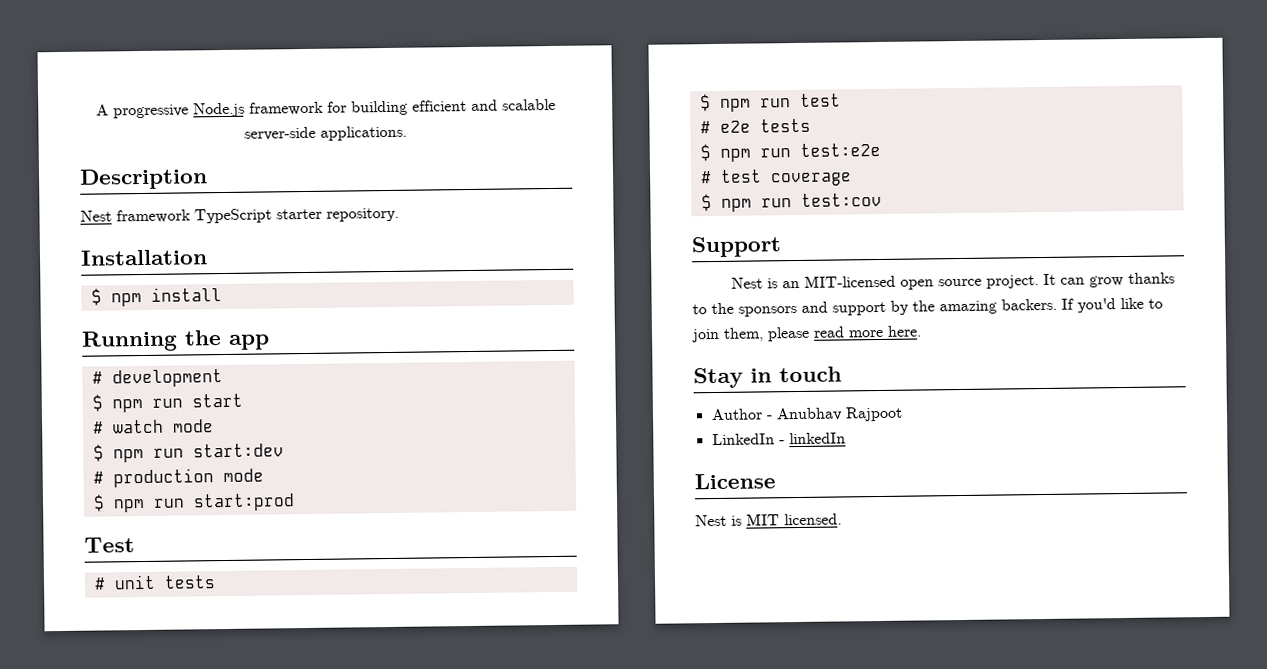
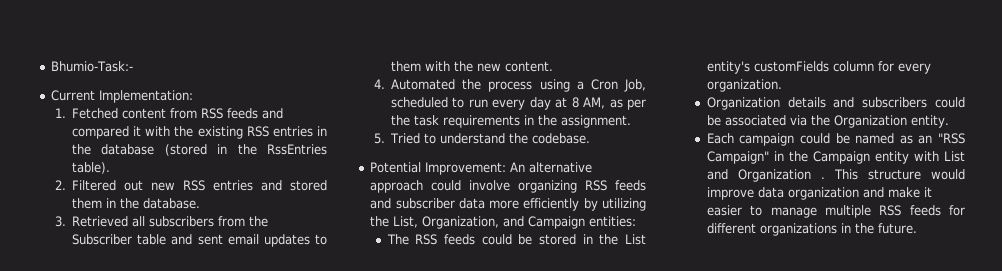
[95,98,556,119] [244,125,407,141] [79,168,208,190] [80,207,399,224] [80,249,208,266] [90,287,222,307] [81,330,270,352] [91,369,223,388] [91,393,243,413] [92,419,214,434] [92,443,284,463] [92,468,264,488] [92,493,295,513] [84,537,135,553] [93,574,216,590] [699,93,841,112] [699,118,811,134] [699,142,881,162] [700,169,852,187] [700,192,882,212] [691,236,782,258] [731,272,1176,290] [692,297,1163,317] [691,325,922,343] [693,366,842,389] [710,406,903,422] [711,432,846,446] [694,473,776,490] [695,513,842,527] A progressive Node.js framework for building efficient and scalable server-side applications. // Description // Nest framework TypeScript starter repository. // Installation // $ npm install // Running the app // # development // $ npm run start // # watch mode // $ npm run start:dev // # production mode // $ npm run start:prod // Test // # unit tests // $ npm run test // # e2e tests // $ npm run test:e2e // # test coverage // $ npm run test:cov // Support // Nest is an MIT-licensed open source project. It can grow thanks to the sponsors and support by the amazing backers. If you'd like to join them, please read more here. // Stay in touch // Author - Anubhav Rajpoot // LinkedIn - linkedIn // License // Nest is MIT licensed. -> [51,61,134,72] [51,90,194,103] [54,108,284,119] [72,126,327,139] [72,144,327,156] [72,162,111,174] [54,180,327,191] [72,198,201,209] [54,216,269,227] [72,234,327,247] [391,61,554,72] [373,79,646,92] [391,97,646,110] [391,115,632,128] [373,133,591,144] [370,162,593,175] [370,180,646,193] [370,198,646,211] [370,216,637,229] [386,234,646,245] [706,61,931,74] [706,79,782,92] [706,97,965,110] [706,115,949,128] [706,133,965,146] [706,151,965,164] [706,169,965,182] [706,187,932,200] [706,205,965,218] [706,223,917,236] Bhumio-Task:- // Current Implementation: // 1. Fetched content from RSS feeds and compared it with the existing RSS entries in the database (stored in the RssEntries table). // 2. Filtered out new RSS entries and stored them in the database. // 3. Retrieved all subscribers from the Subscriber table and sent email updates to them with the new content. // 4. Automated the process using a Cron Job, scheduled to run every day at 8 AM, as per the task requirements in the assignment. // 5. Tried to understand the codebase. // Potential Improvement: An alternative approach could involve organizing RSS feeds and subscriber data more efficiently by utilizing the List, Organization, and Campaign entities: // The RSS feeds could be stored in the List entity's customFields column for every organization. // Organization details and subscribers could be associated via the Organization entity. // Each campaign could be named as an "RSS Campaign" in the Campaign entity with List and Organization . This structure would improve data organization and make it easier to manage multiple RSS feeds for different organizations in the future.

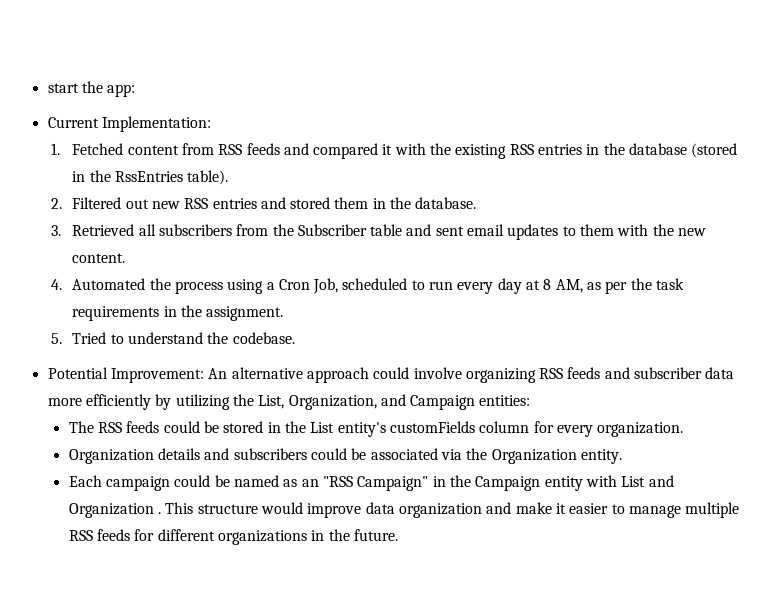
[51,61,134,72] Bhumio-Task:- -> [47,81,136,97] start the app:

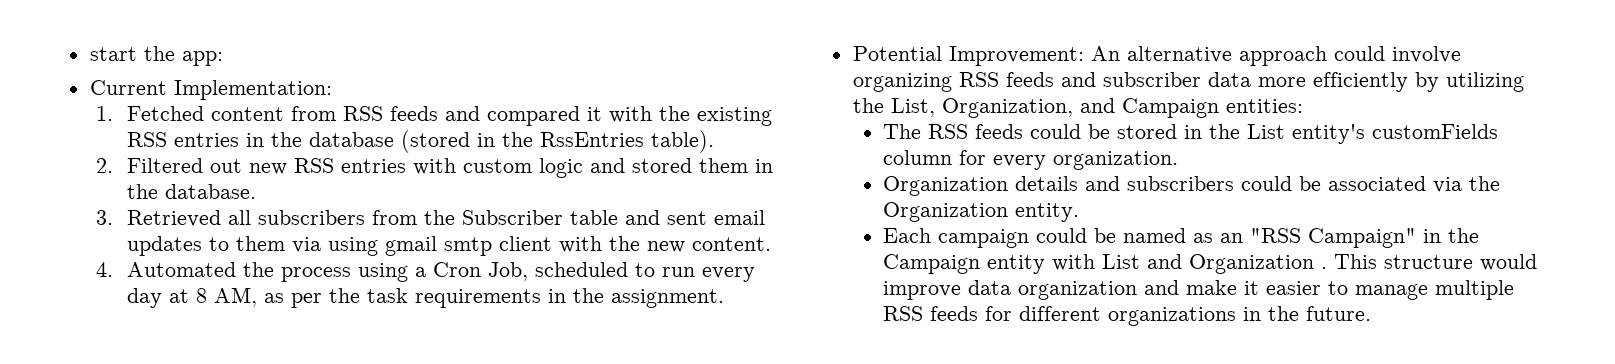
(257, 203) none -> [412,158,583,178] with custom logic
(615, 230) none -> [291,236,552,256] via using gmail smtp client
[51,332,295,344] // 5. Tried to understand the codebase. -> (724, 298) none

